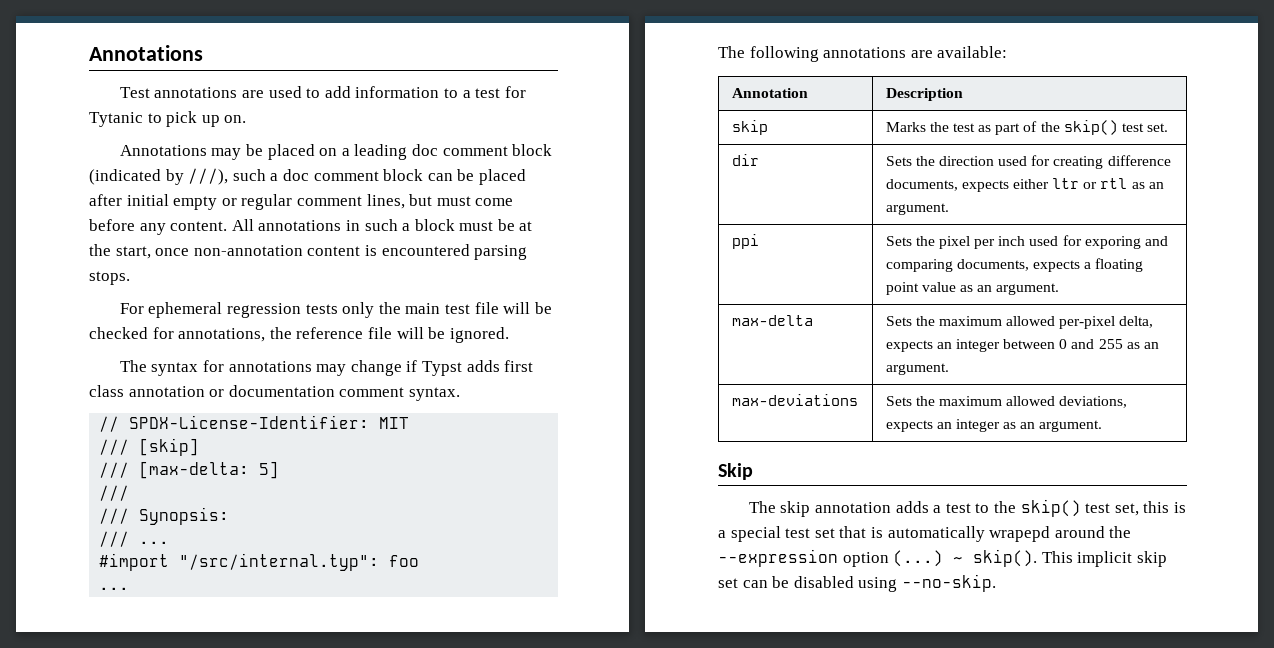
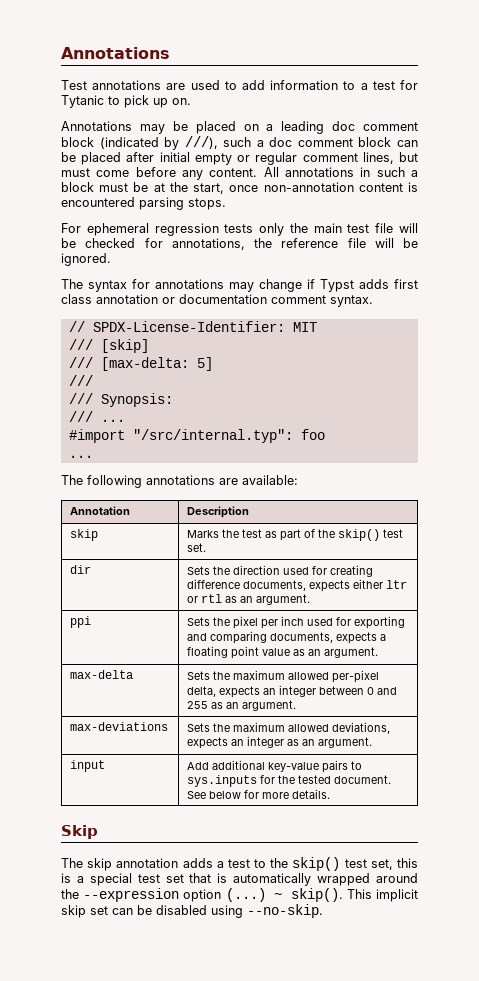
[1084,236,1141,249] exporing -> [354,616,406,629] exporting
(1103, 426) none -> [70,760,106,772] [187,760,363,773] [187,775,392,787] [187,789,331,799] // input | Add additional key-value pairs to sys.inputs for the tested document. See below for more details.
[989,526,1051,542] wrapepd -> [317,873,371,886] wrapped

